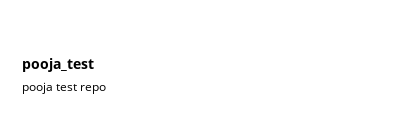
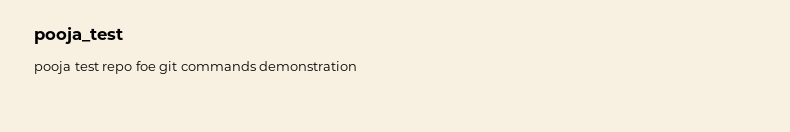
(107, 89) none -> [135,61,358,74] foe git commands demonstration

